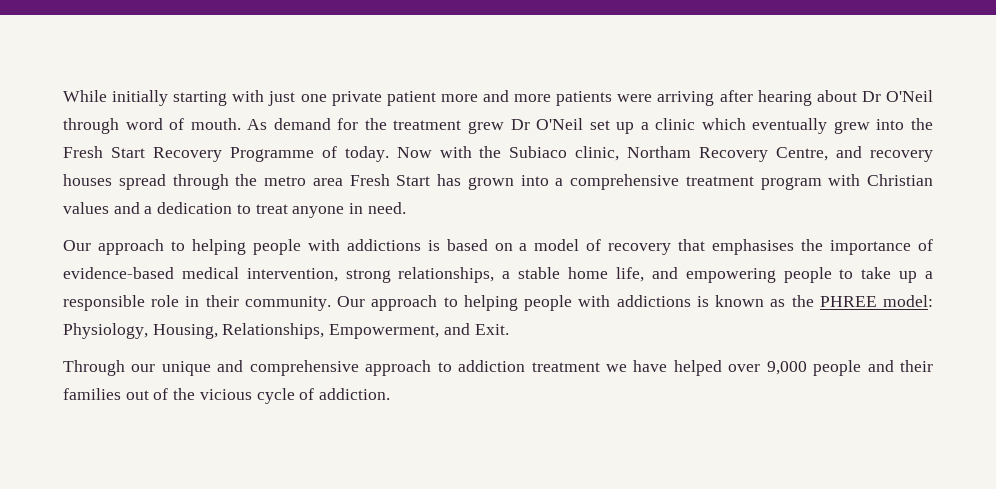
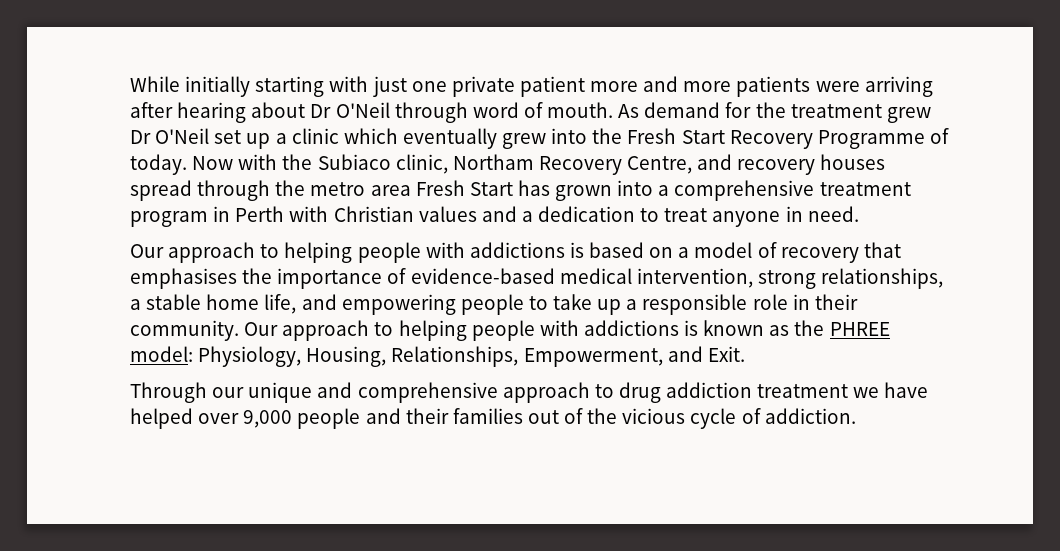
(822, 183) none -> [213,206,285,222] in Perth
(452, 367) none -> [618,382,661,403] drug

